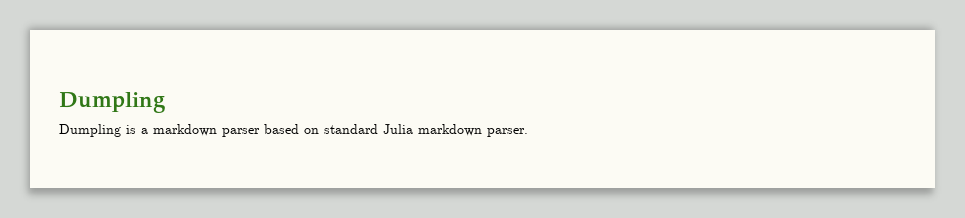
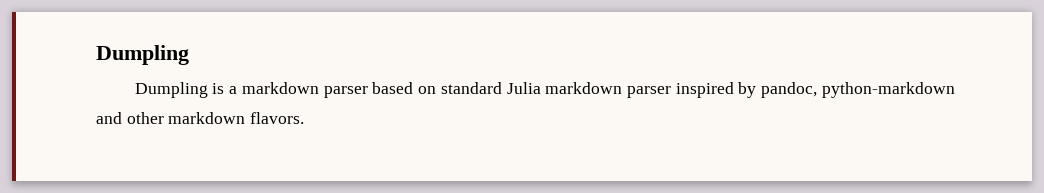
[487,128,528,137] parser. -> [626,82,955,98] [96,112,305,124] parser inspired by pandoc, python-markdown and other markdown flavors.

